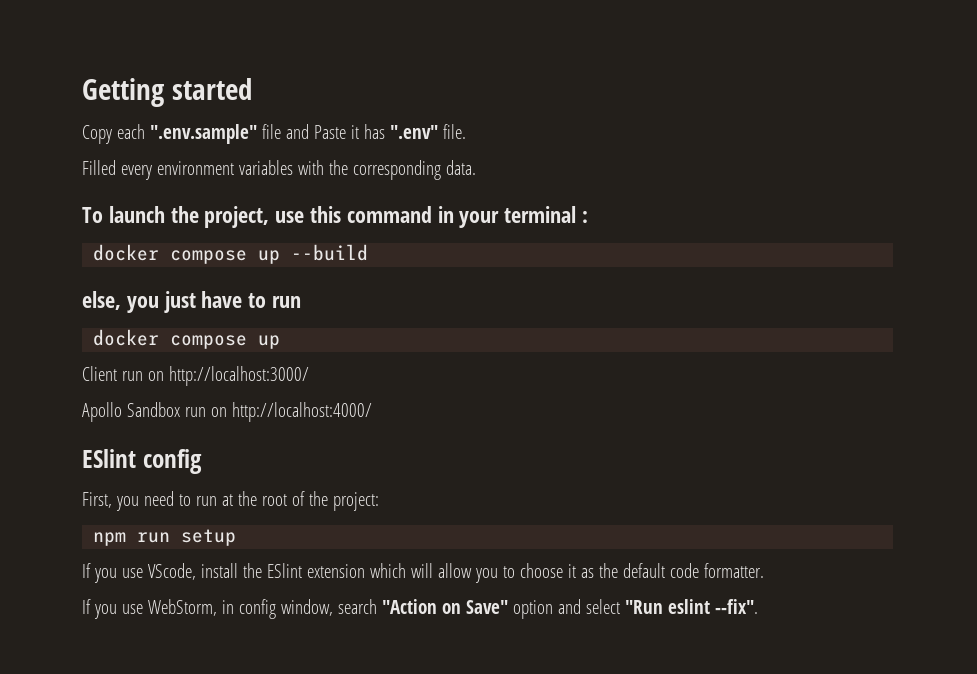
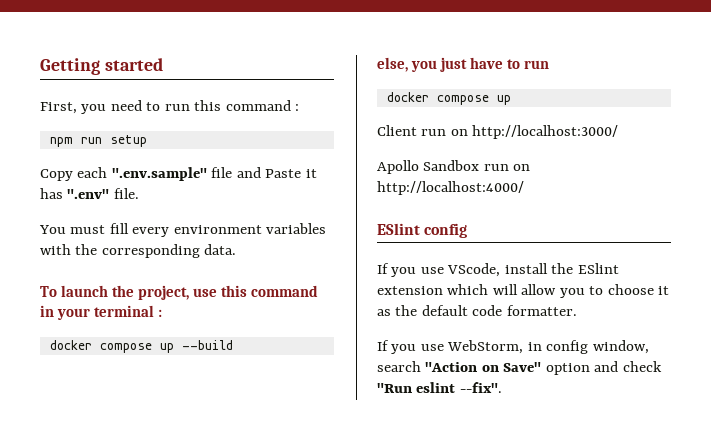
(252, 89) none -> [40,100,300,114] [49,135,147,147] // First, you need to run this command : // npm run setup
[82,160,116,175] Filled -> [39,223,129,234] You must fill
[82,491,379,511] [93,529,237,546] // First, you need to run at the root of the project: // npm run setup -> (468, 230) none
[585,599,620,614] select -> [622,361,662,372] check

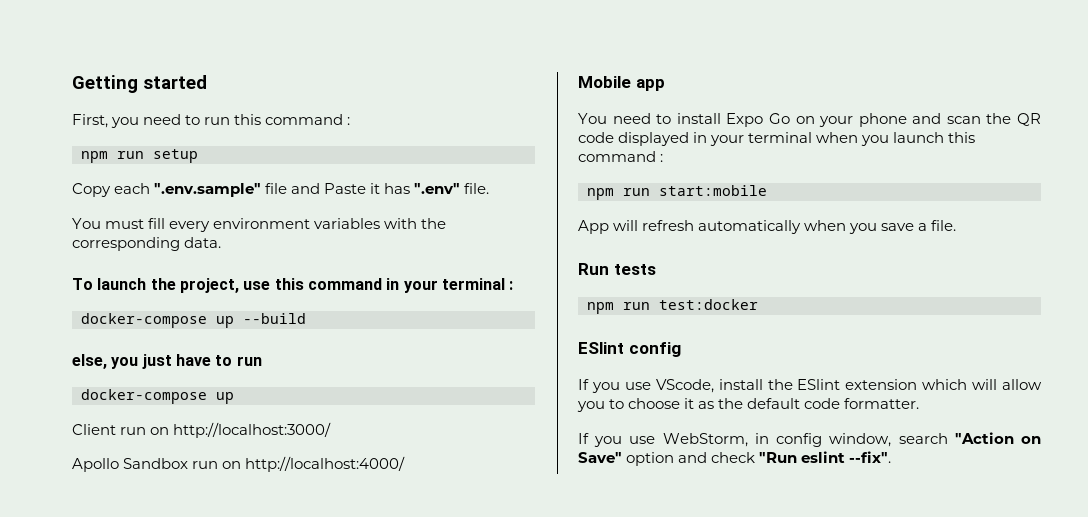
[49,340,152,353] docker compose -> [81,313,207,328] docker-compose
[386,92,489,105] docker compose -> [81,389,207,404] docker-compose
(524, 188) none -> [578,76,665,91] [578,113,1041,127] [578,132,976,146] [578,151,664,162] [587,185,767,200] [578,220,957,234] [578,263,656,275] [587,299,758,314] // Mobile app // You need to install Expo Go on your phone and scan the QR code displayed in your terminal when you launch this command : // npm run start:mobile // App will refresh automatically when you save a file. // Run tests // npm run test:docker

